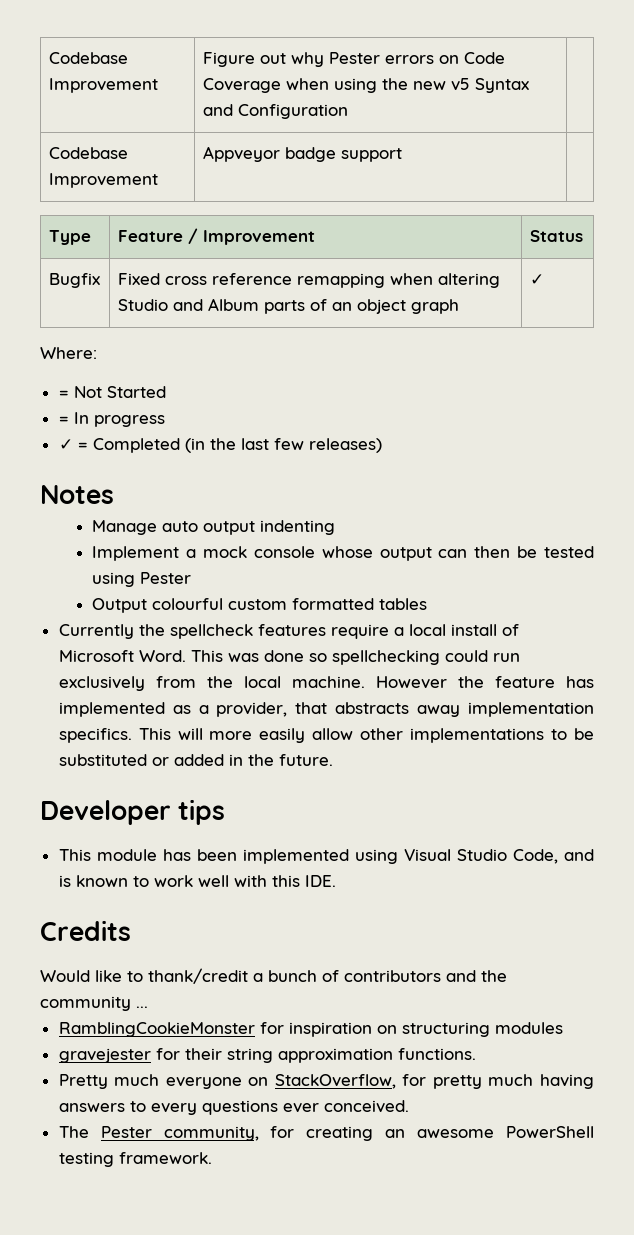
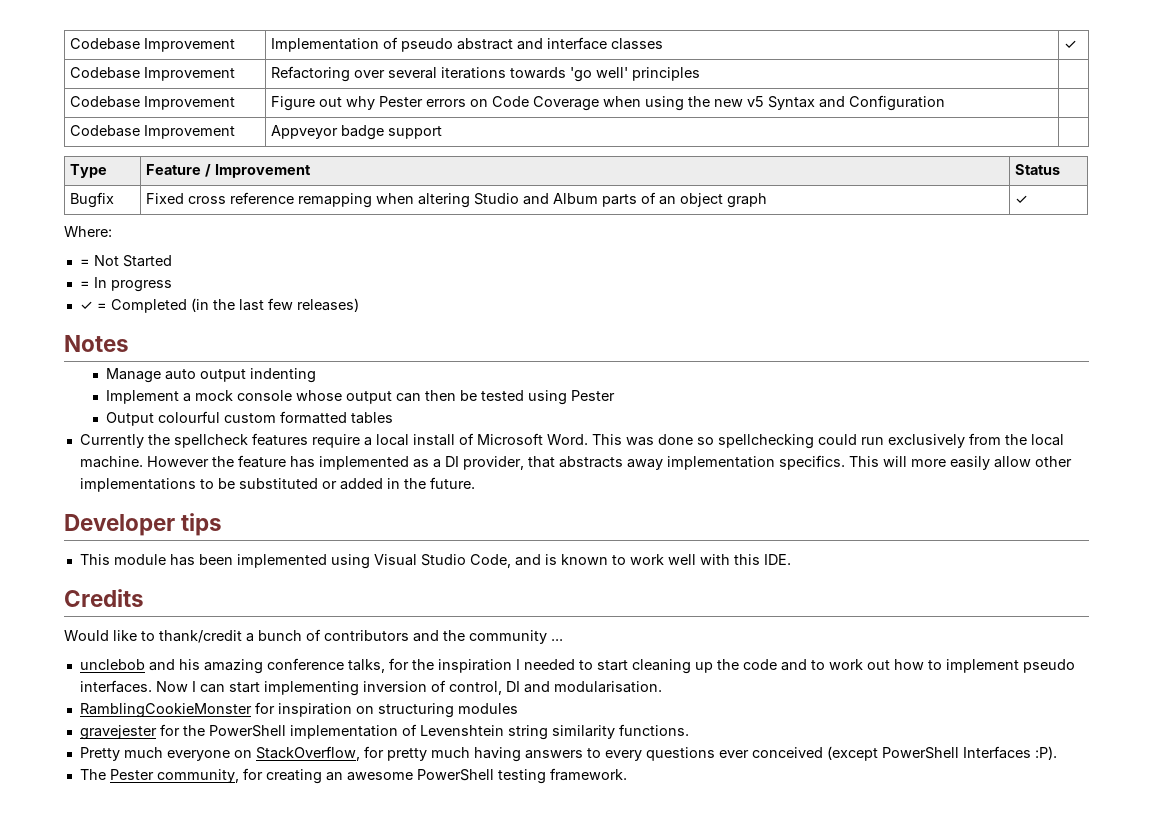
[48,52,128,64] [48,78,158,93] Codebase Improvement -> [70,38,236,52] [271,37,664,52] [1064,40,1078,49] [70,67,236,81] [271,66,701,82] [70,96,236,110] Codebase Improvement | Implementation of pseudo abstract and interface classes | ✓ // Codebase Improvement | Refactoring over several iterations towards 'go well' principles | // Codebase Improvement
(209, 709) none -> [444,456,459,467] DI
(148, 1007) none -> [79,658,1075,674] [79,680,662,696] // unclebob and his amazing conference talks, for the inspiration I needed to start cleaning up the code and to work out how to implement pseudo interfaces. Now I can start implementing inversion of control, DI and modularisation.
[184,1048,393,1063] their string approximation -> [182,724,615,740] the PowerShell implementation of Levenshtein string similarity
[323,1100,409,1113] conceived. -> [751,746,1057,761] conceived (except PowerShell Interfaces :P).

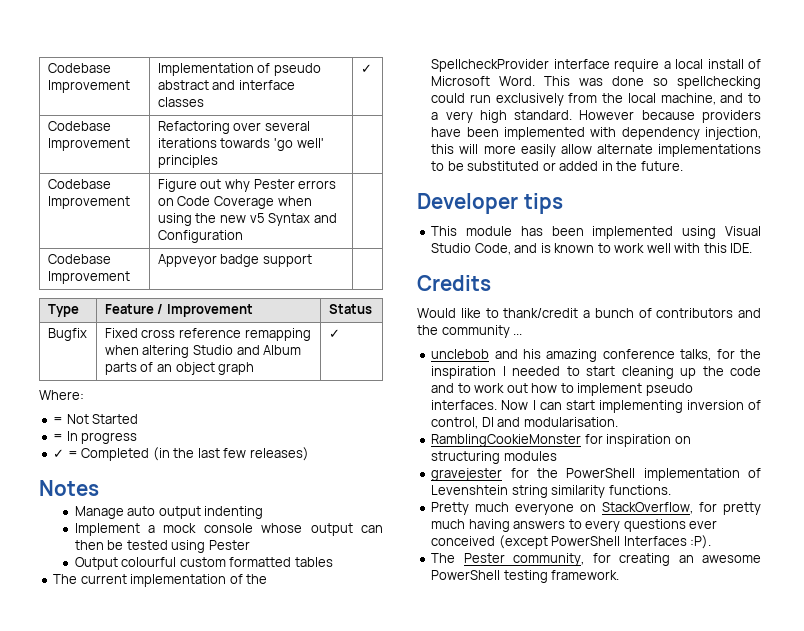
[79,433,308,448] Currently the spellcheck features -> [53,574,268,587] [431,59,610,72] The current implementation of the SpellcheckProvider interface
[79,455,879,470] machine. However the feature has implemented as a DI provider, that abstracts away implementation specifics. This -> [660,93,761,105] [431,110,761,123] [431,127,761,140] [431,144,455,154] machine, and to a very high standard. However because providers have been implemented with dependency injection, this
[1034,456,1072,467] other -> [596,144,653,154] alternate

